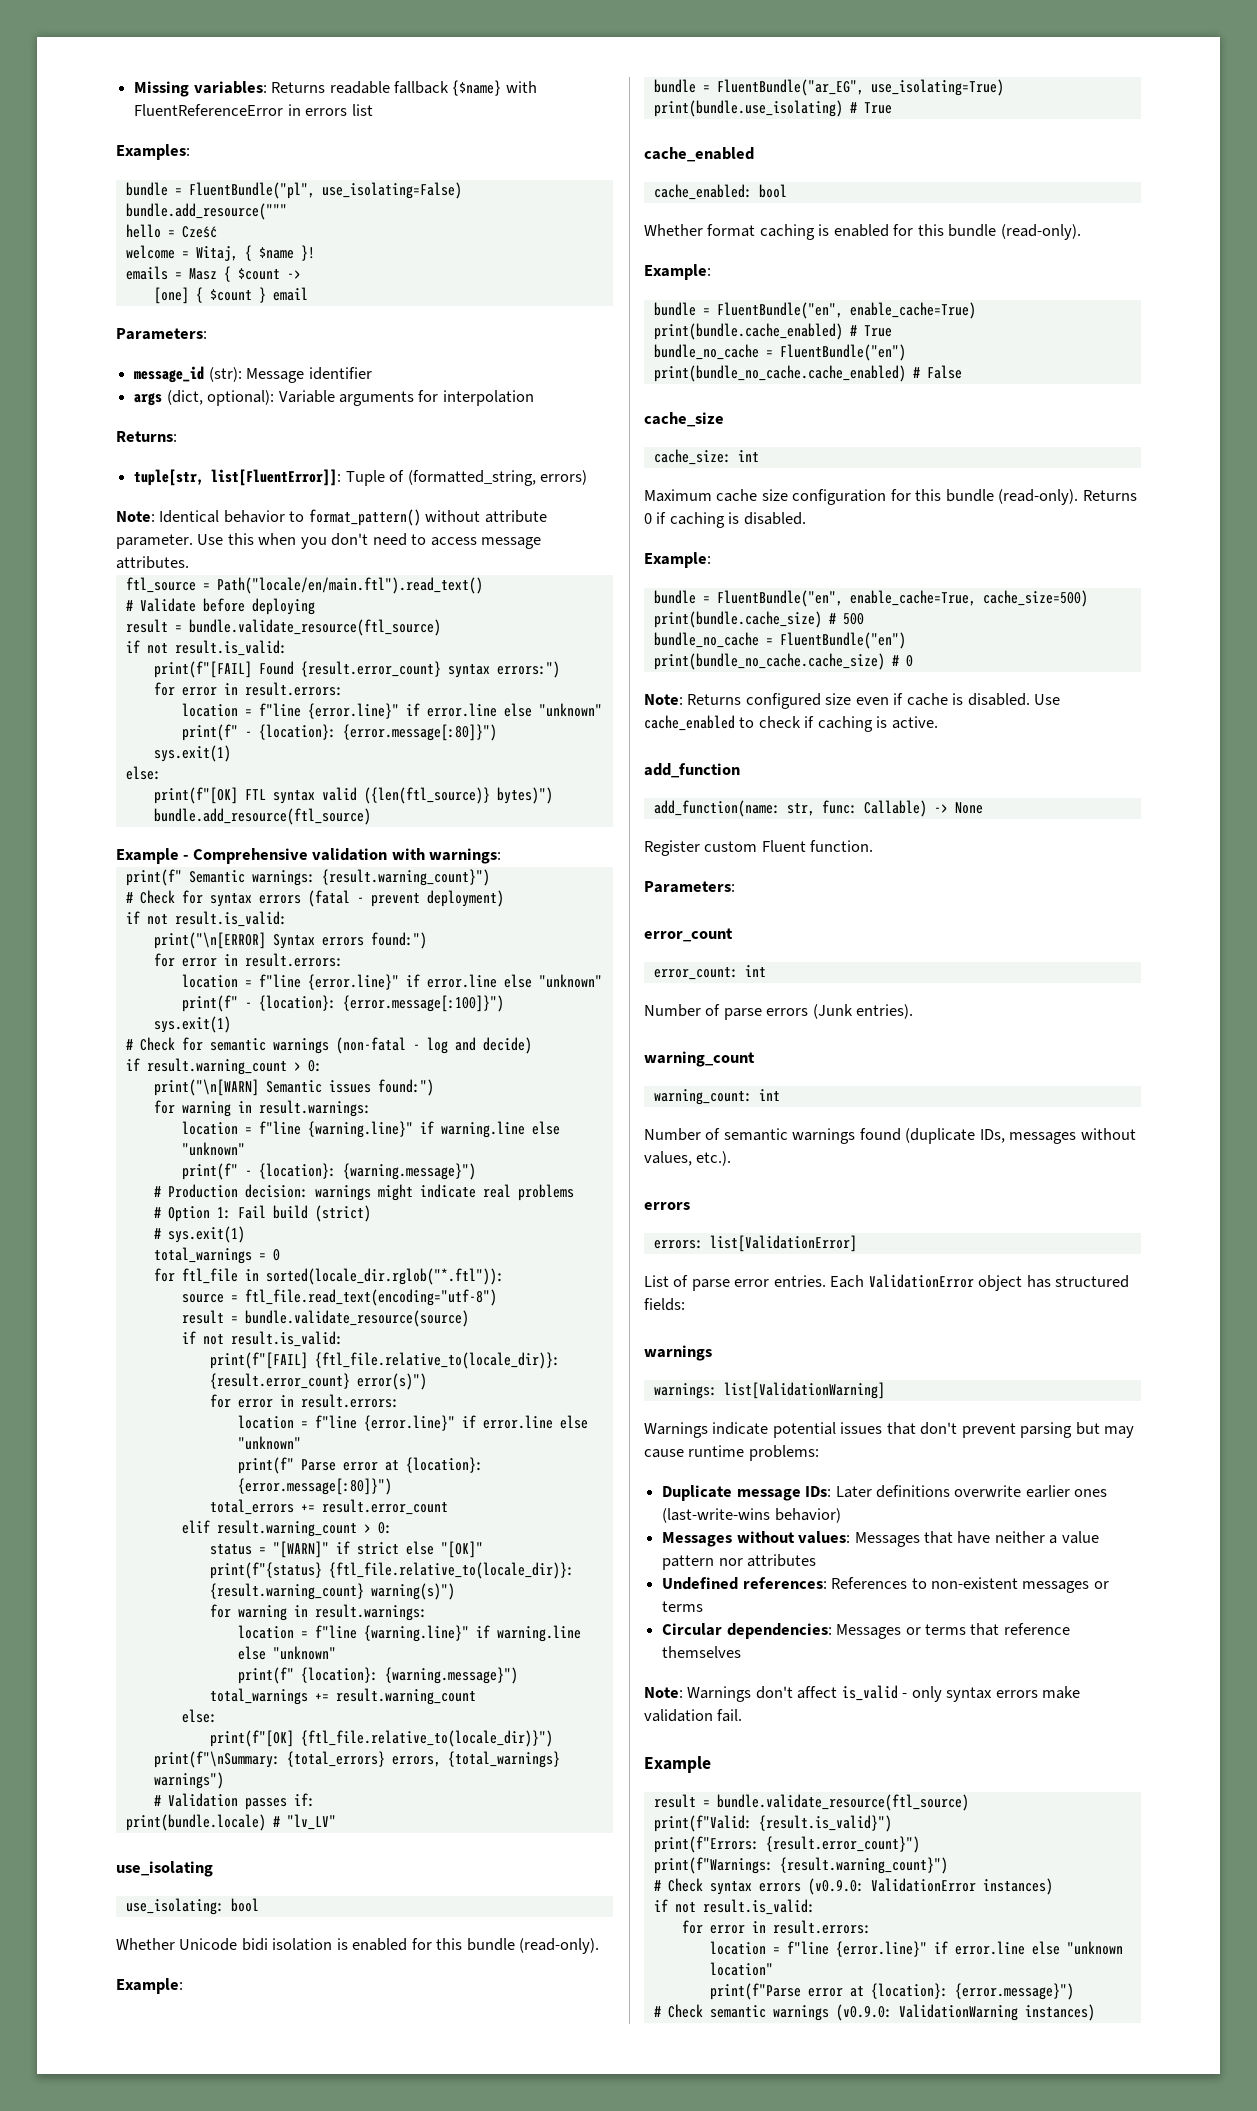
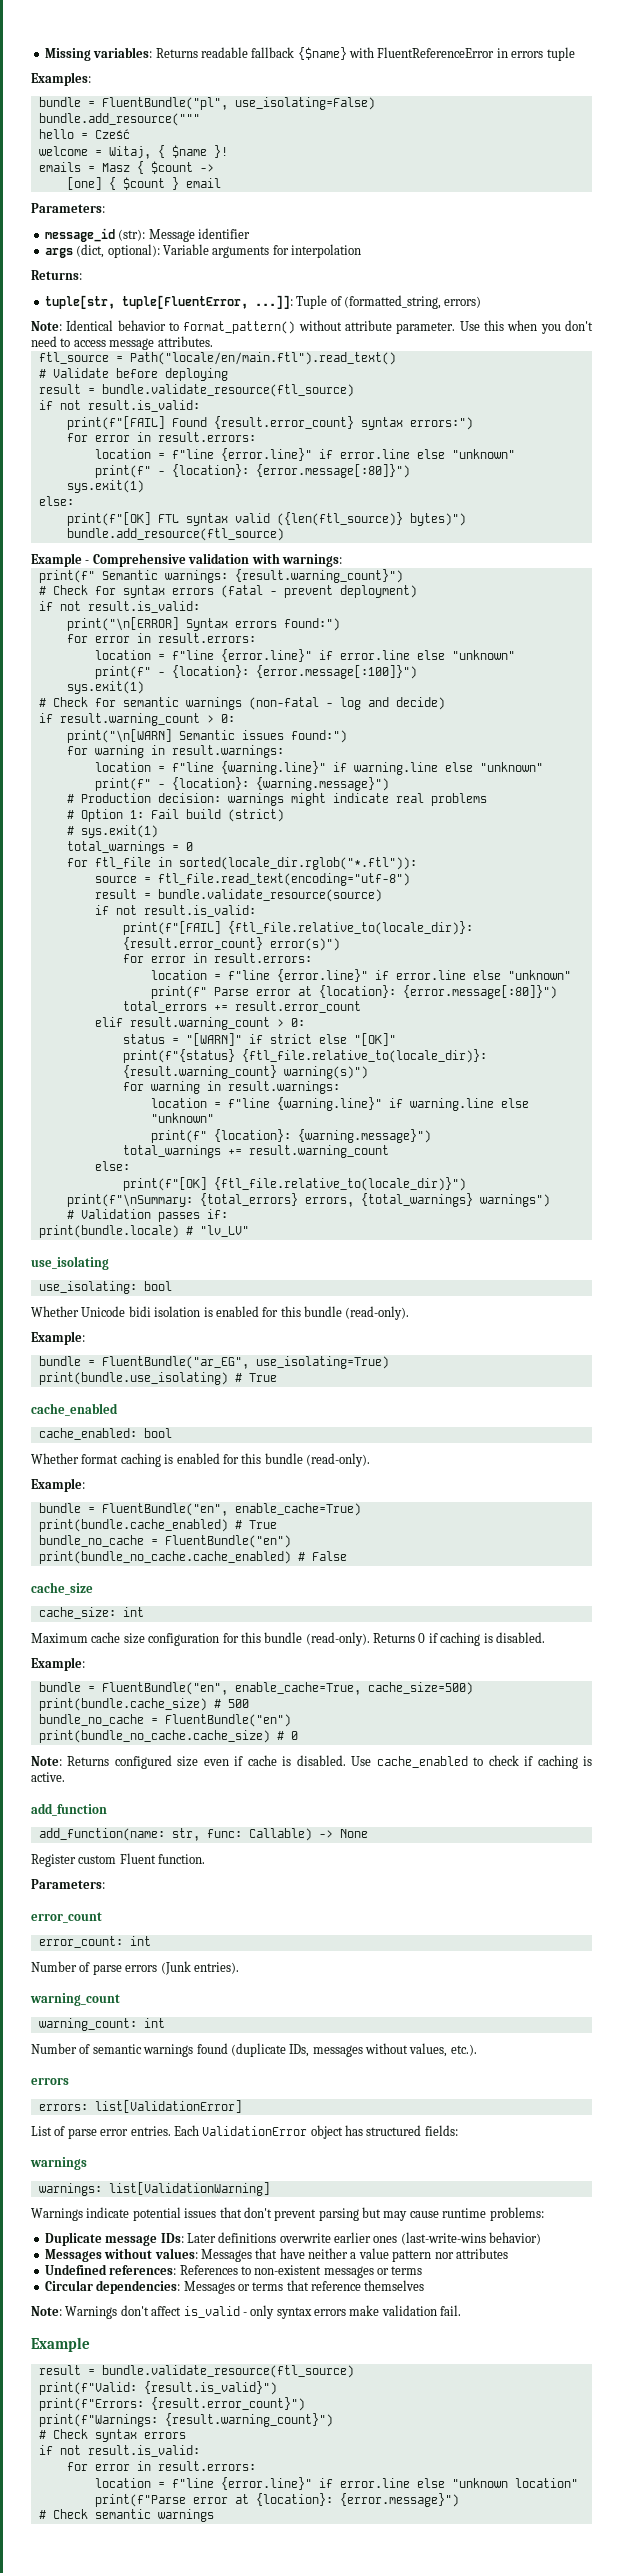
[351,104,373,116] list -> [546,47,575,61] tuple
[211,469,342,486] list[FluentError]]: -> [121,295,293,309] tuple[FluentError, ...]]:
[807,1878,1053,1895] (v0.9.0: ValidationError instances) -> (186, 2435) none
[835,2004,1095,2021] (v0.9.0: ValidationWarning instances) -> (214, 2515) none

